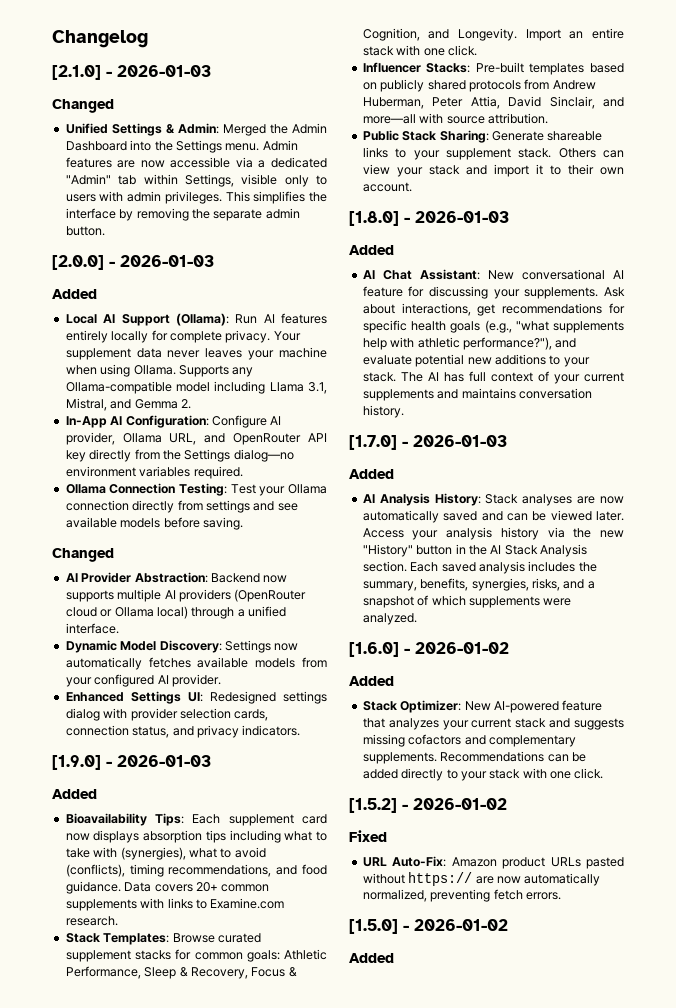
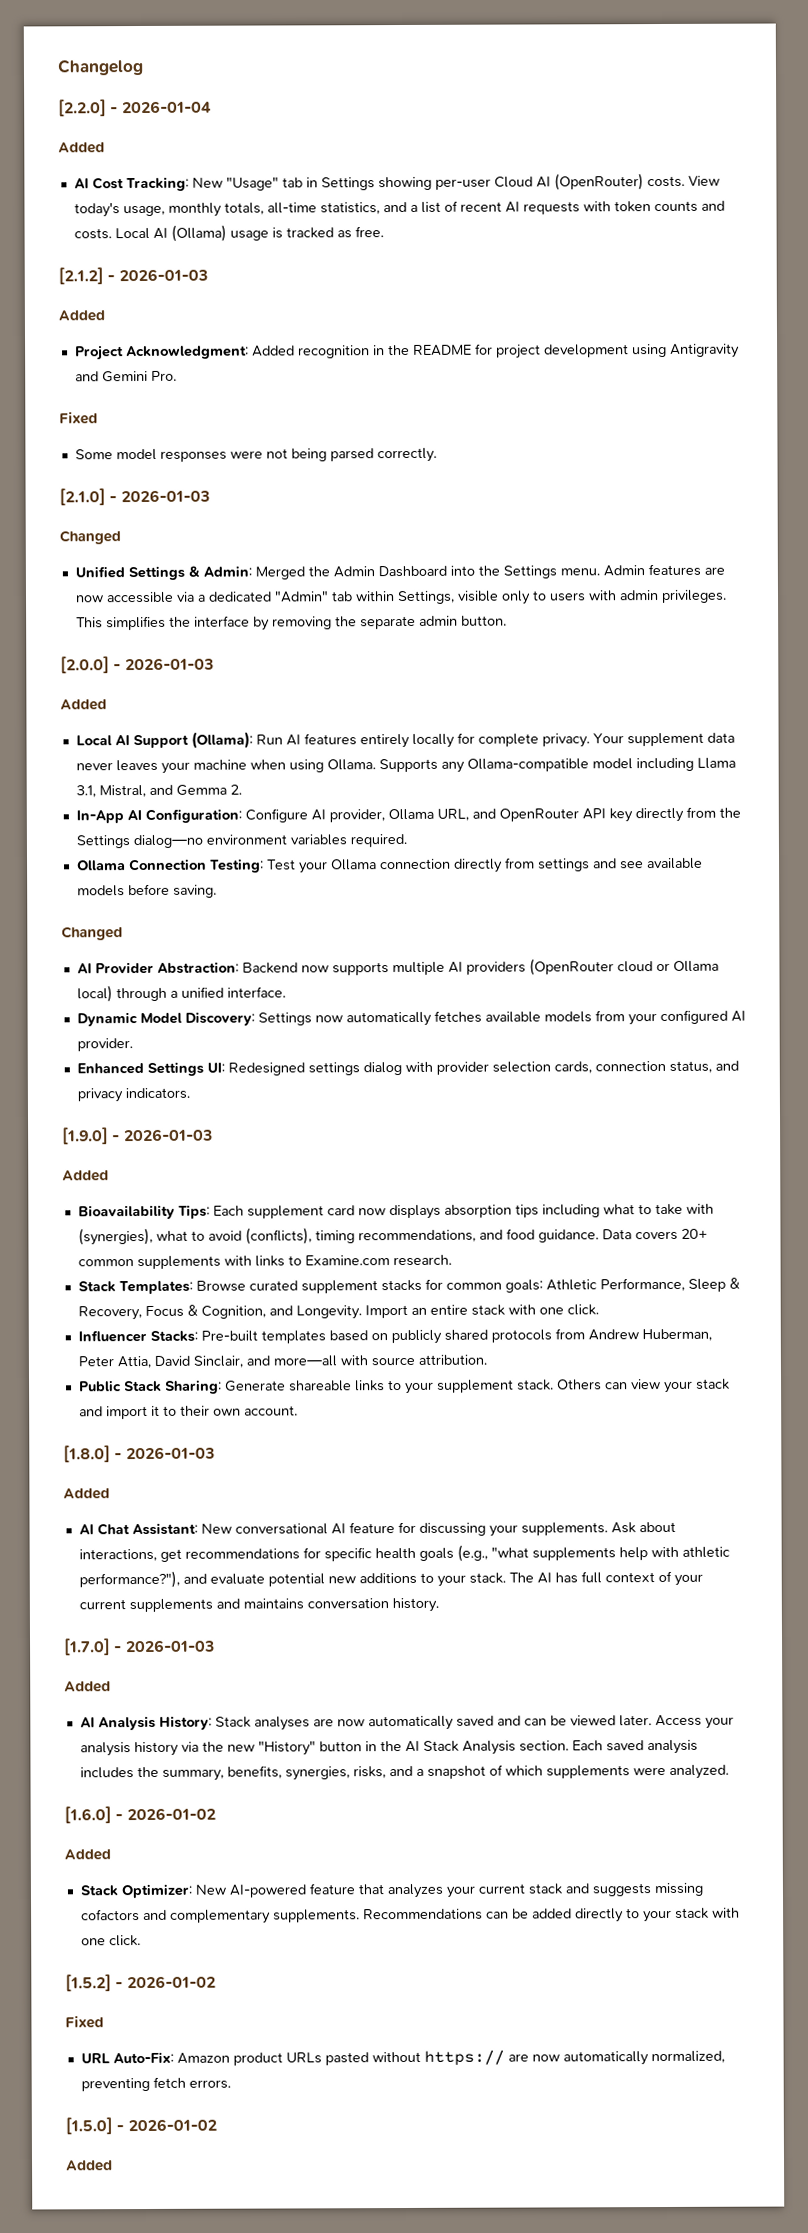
(148, 39) none -> [58,99,212,117] [58,142,105,154] [73,173,720,192] [73,200,725,218] [73,224,384,242] [58,267,208,285] [58,310,105,322] [74,343,740,361] [74,370,177,383] [59,411,98,425] [74,447,437,463] // [2.2.0] - 2026-01-04 // Added // AI Cost Tracking: New "Usage" tab in Settings showing per-user Cloud AI (OpenRouter) costs. View today's usage, monthly totals, all-time statistics, and a list of recent AI requests with token counts and costs. Local AI (Ollama) usage is tracked as free. // [2.1.2] - 2026-01-03 // Added // Project Acknowledgment: Added recognition in the README for project development using Antigravity and Gemini Pro. // Fixed // Some model responses were not being parsed correctly.

